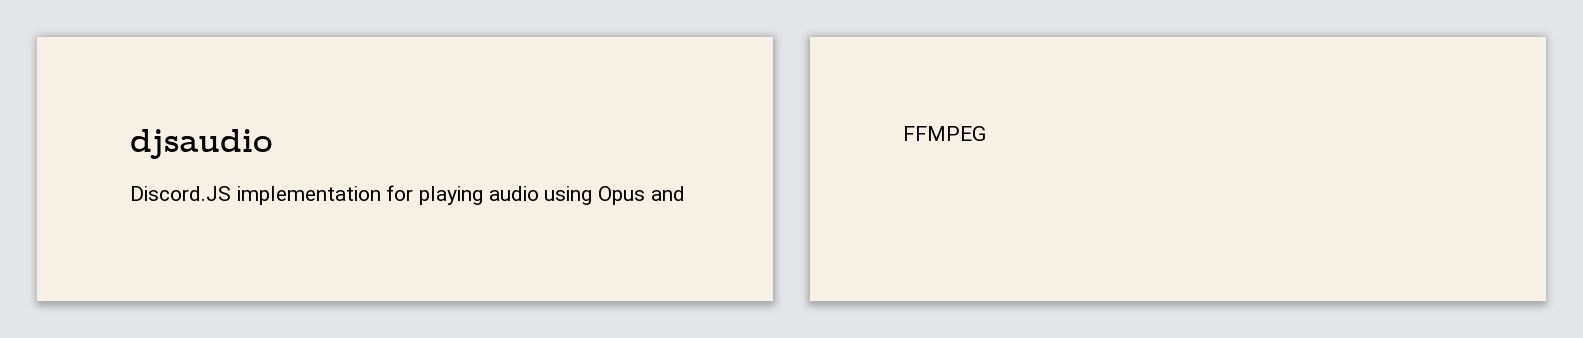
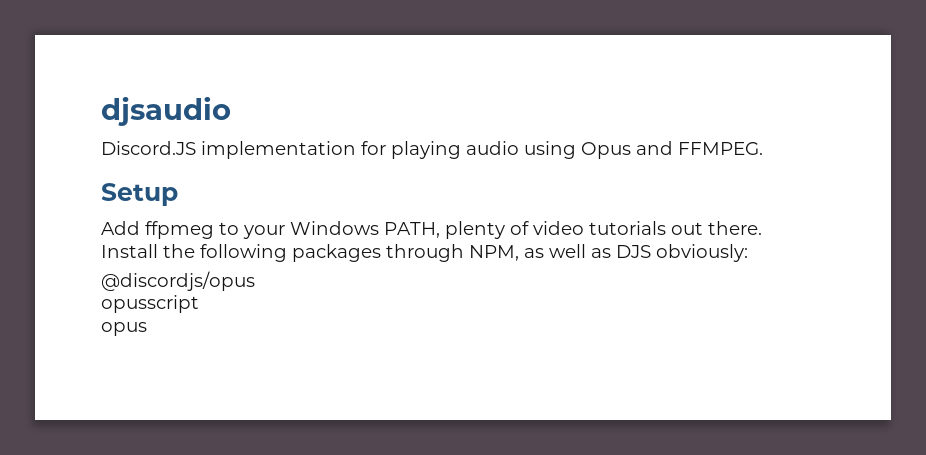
[903,126,986,141] FFMPEG -> [678,142,763,155] [101,183,178,206] [101,221,762,239] [101,244,748,262] [101,271,255,291] [101,295,199,313] [101,322,147,336] FFMPEG. // Setup // Add ffpmeg to your Windows PATH, plenty of video tutorials out there. // Install the following packages through NPM, as well as DJS obviously: // @discordjs/opus // opusscript // opus

